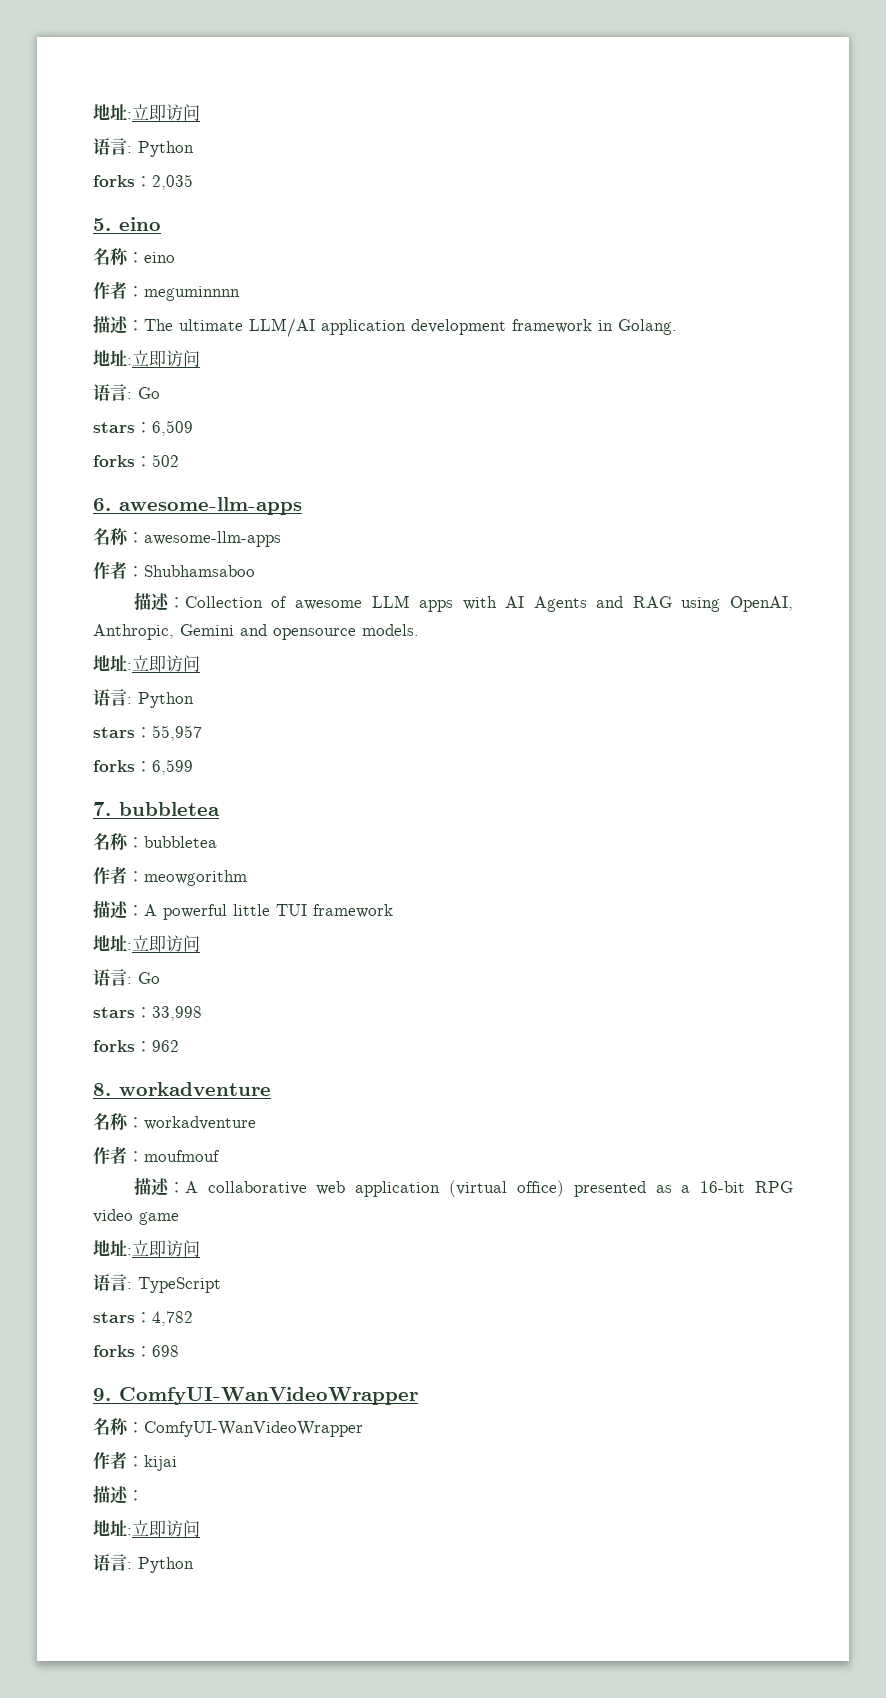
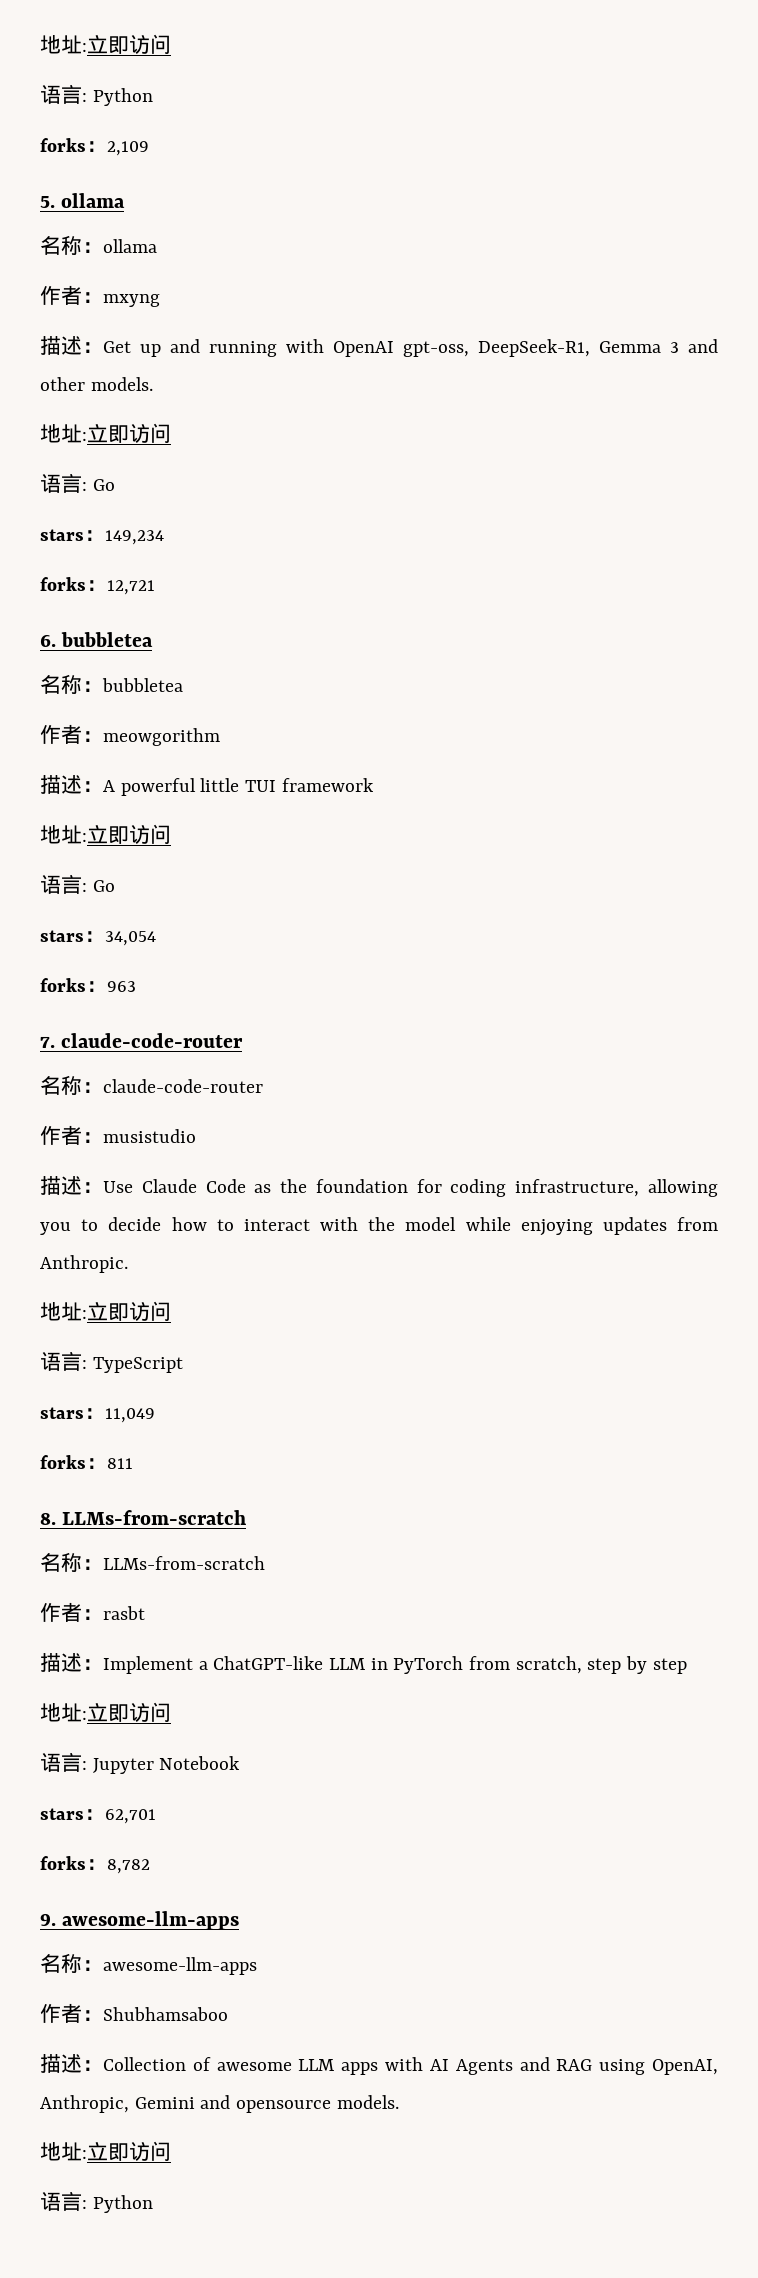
[152,174,193,190] 2,035 -> [107,141,149,156] 2,109
[119,217,161,231] [93,248,175,265] [93,281,240,301] [93,315,677,337] [93,350,200,367] [93,384,160,401] [93,420,193,436] [93,454,179,467] eino // 名称：eino // 作者：meguminnnn // 描述：The ultimate LLM/AI application development framework in Golang. // 地址:立即访问 // 语言: Go // stars：6,509 // forks：502 -> [61,193,126,208] [40,235,157,255] [40,285,160,307] [40,336,718,357] [40,377,153,391] [40,423,171,443] [40,473,115,493] [40,529,164,545] [40,577,155,595] ollama // 名称：ollama // 作者：mxyng // 描述：Get up and running with OpenAI gpt-oss, DeepSeek-R1, Gemma 3 and other models. // 地址:立即访问 // 语言: Go // stars：149,234 // forks：12,721
(111, 504) none -> [61,632,154,647] [40,674,183,694] [40,724,220,746] [40,775,374,796] [40,824,171,844] [40,874,115,894] [40,930,156,946] [40,978,136,992] [40,1033,244,1048] [40,1075,263,1095] [40,1125,196,1145] [40,1176,718,1197] [40,1217,718,1236] [40,1255,128,1273] [40,1301,171,1321] [40,1351,183,1373] [40,1407,155,1423] [40,1455,133,1469] [40,1510,247,1525] [40,1552,265,1572] [40,1602,145,1622] [40,1653,687,1674] [40,1702,171,1722] [40,1752,241,1774] [40,1808,156,1824] [40,1856,150,1874] [40,1913,56,1926] bubbletea // 名称：bubbletea // 作者：meowgorithm // 描述：A powerful little TUI framework // 地址:立即访问 // 语言: Go // stars：34,054 // forks：963 // 7. claude-code-router // 名称：claude-code-router // 作者：musistudio // 描述：Use Claude Code as the foundation for coding infrastructure, allowing you to decide how to interact with the model while enjoying updates from Anthropic. // 地址:立即访问 // 语言: TypeScript // stars：11,049 // forks：811 // 8. LLMs-from-scratch // 名称：LLMs-from-scratch // 作者：rasbt // 描述：Implement a ChatGPT-like LLM in PyTorch from scratch, step by step // 地址:立即访问 // 语言: Jupyter Notebook // stars：62,701 // forks：8,782 // 9.
[93,725,202,741] [93,759,193,775] [93,802,220,816] [93,833,217,850] [93,866,247,886] [93,900,393,920] [93,935,200,952] [93,969,160,986] [93,1006,202,1021] [93,1040,179,1052] [93,1082,271,1096] [93,1113,256,1130] [93,1146,220,1164] [133,1177,794,1197] [93,1209,179,1225] [93,1240,200,1257] [93,1274,221,1293] [93,1311,193,1326] [93,1345,179,1357] [93,1387,418,1405] [93,1418,363,1437] [93,1451,177,1471] [93,1485,144,1504] [93,1520,200,1537] [93,1554,194,1573] // stars：55,957 // forks：6,599 // 7. bubbletea // 名称：bubbletea // 作者：meowgorithm // 描述：A powerful little TUI framework // 地址:立即访问 // 语言: Go // stars：33,998 // forks：962 // 8. workadventure // 名称：workadventure // 作者：moufmouf // 描述：A collaborative web application (virtual office) presented as a 16-bit RPG video game // 地址:立即访问 // 语言: TypeScript // stars：4,782 // forks：698 // 9. ComfyUI-WanVideoWrapper // 名称：ComfyUI-WanVideoWrapper // 作者：kijai // 描述： // 地址:立即访问 // 语言: Python -> (153, 2204) none

